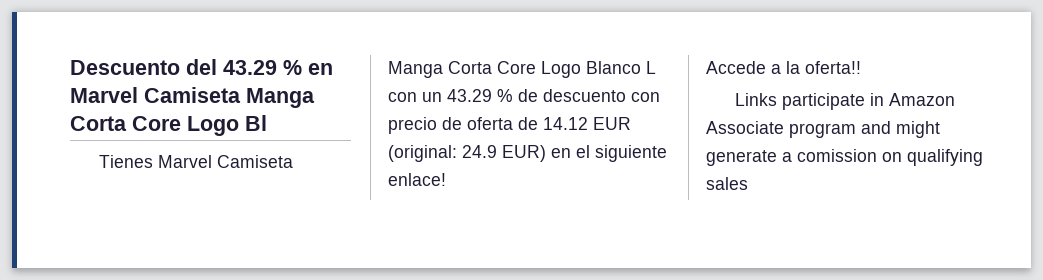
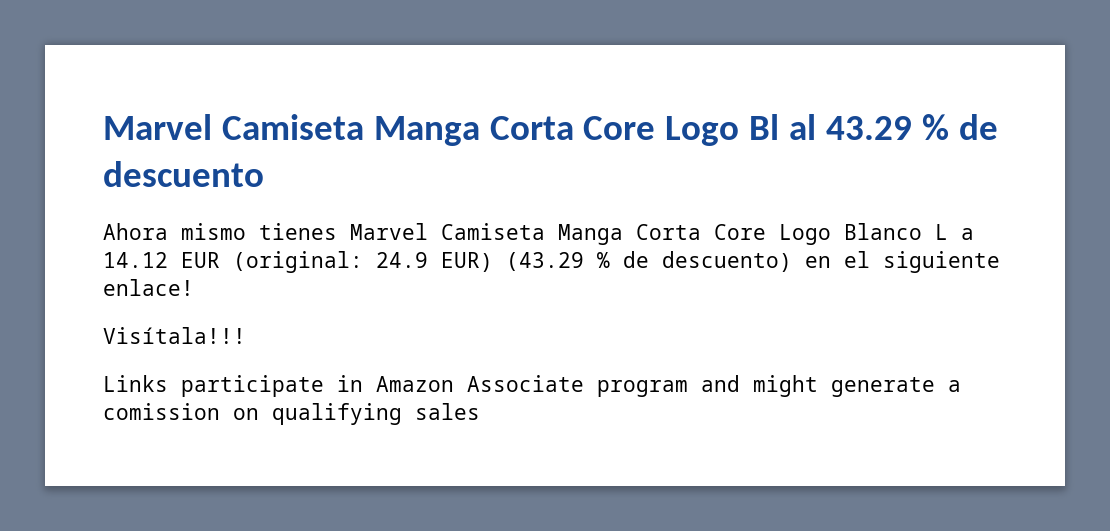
[70,59,333,75] Descuento del 43.29 % en -> (103, 127) none
[98,155,153,168] // Tienes -> [788,114,998,140] [103,161,264,187] [103,223,337,240] al 43.29 % de descuento // Ahora mismo tienes
[388,89,660,102] [388,117,538,134] con un 43.29 % de descuento con precio de oferta de -> [961,228,974,240] a
(546, 153) none -> [506,251,792,272] (43.29 % de descuento)
[706,61,861,74] Accede a la oferta!! -> [103,327,246,344] Visítala!!!

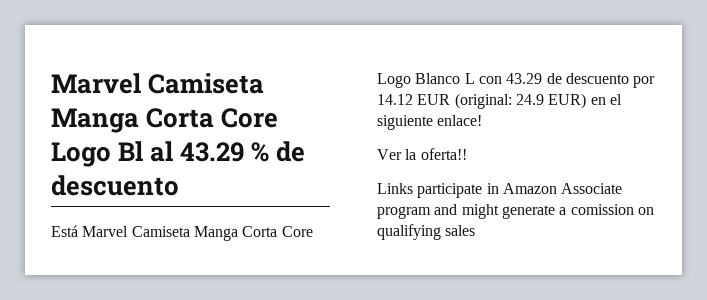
[103,223,337,240] Ahora mismo tienes -> [51,225,78,237] Está
[961,228,974,240] a -> [478,73,656,88] con 43.29 de descuento por
[506,251,792,272] (43.29 % de descuento) -> (587, 101) none
[103,327,246,344] Visítala!!! -> [377,148,467,160] Ver la oferta!!

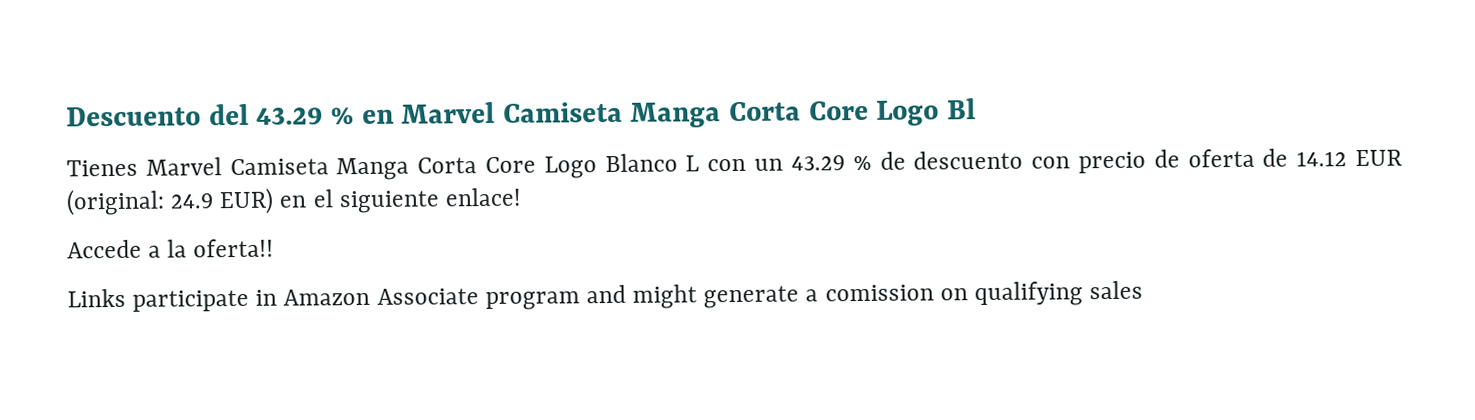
(51, 83) none -> [66,103,394,127] Descuento del 43.29 % en
[150,141,306,162] [51,175,179,196] [51,225,78,237] al 43.29 % de descuento // Está -> [66,159,138,177] // Tienes
[506,73,656,88] 43.29 de descuento por -> [754,148,1289,174] un 43.29 % de descuento con precio de oferta de
[377,149,402,160] Ver -> [67,239,162,259] Accede a

